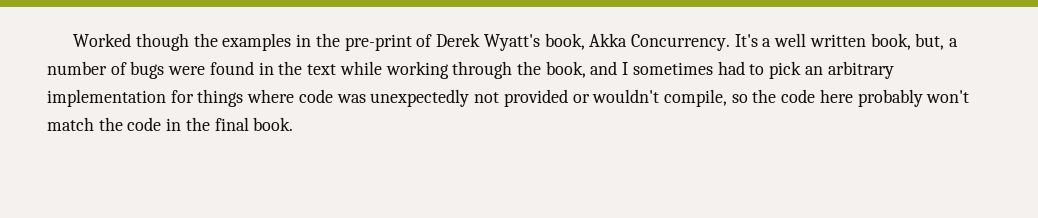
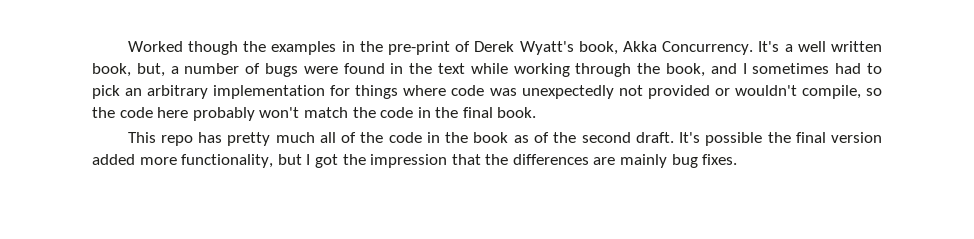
(294, 124) none -> [127,132,882,146] [92,154,738,168] // This repo has pretty much all of the code in the book as of the second draft. It's possible the final version added more functionality, but I got the impression that the differences are mainly bug fixes.

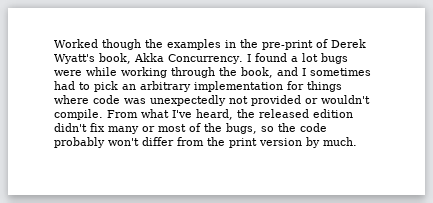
[758,41,883,52] [92,63,465,77] It's a well written book, but, a number of bugs were found in the text -> [246,53,348,64] [54,70,82,76] I found a lot bugs were
[801,85,861,99] compile, -> [54,109,353,120] [54,123,257,134] compile. From what I've heard, the released edition didn't fix many or most of the bugs,
[157,107,189,118] here -> (327, 127) none
[303,107,537,118] [127,132,882,146] [92,154,738,168] match the code in the final book. // This repo has pretty much all of the code in the book as of the second draft. It's possible the final version added more functionality, but I got the impression that the differences are mainly bug fixes. -> [142,137,357,148] differ from the print version by much.

